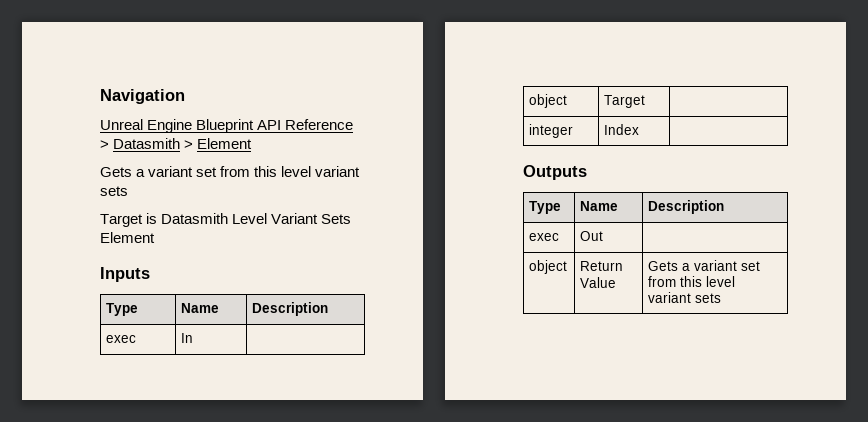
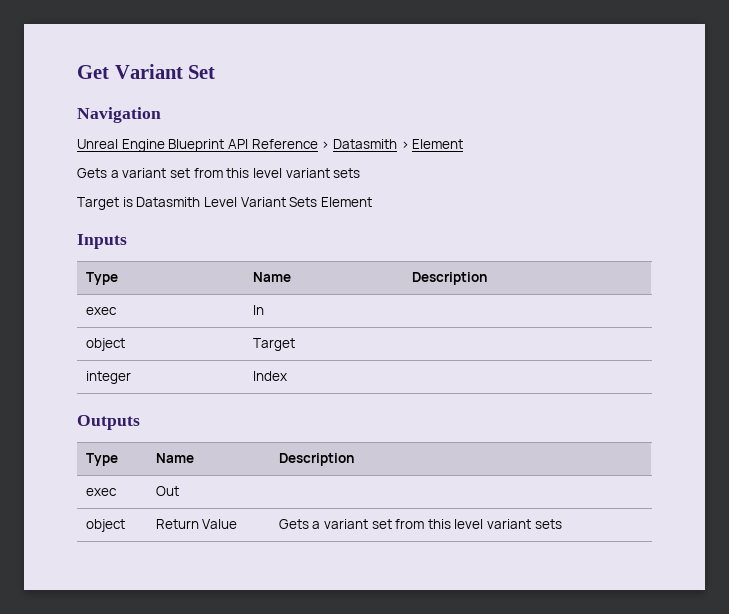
(100, 96) none -> [77,64,216,79] Get Variant Set //

